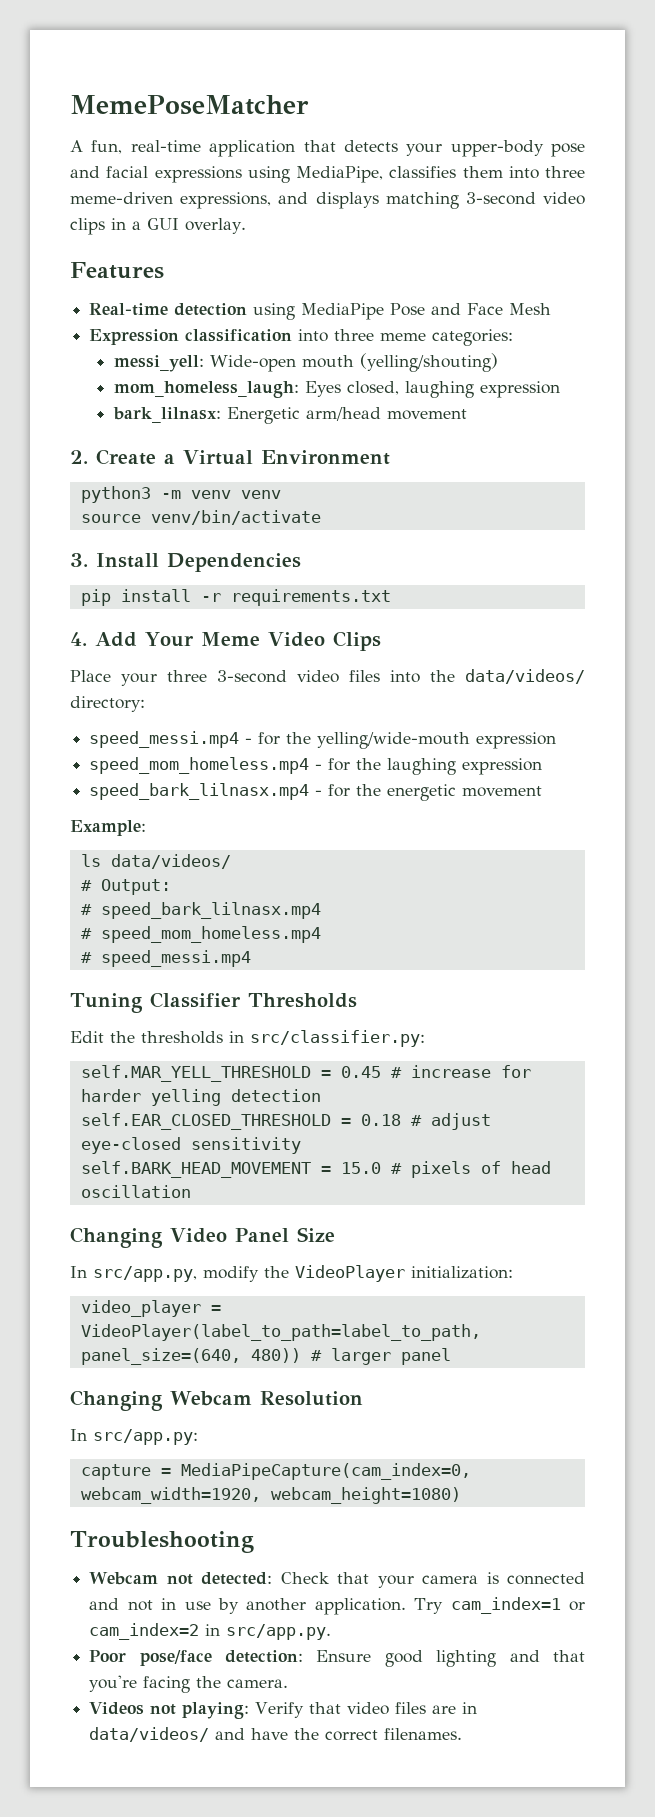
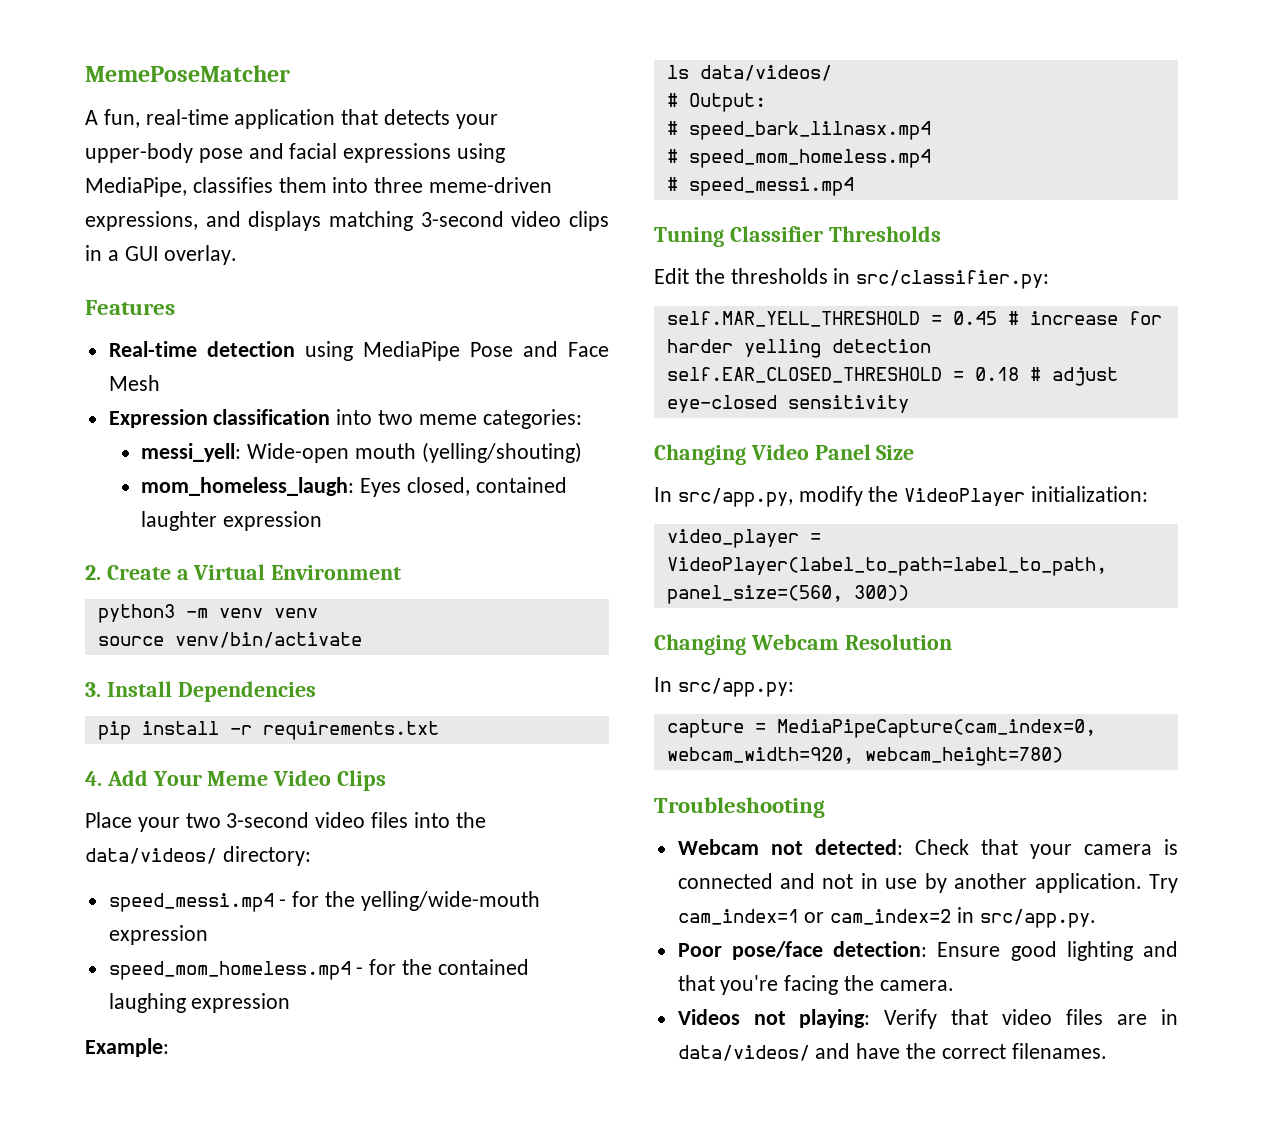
[334,329,375,341] three -> [378,410,414,425] two
[404,381,560,398] [112,407,467,424] laughing expression // bark_lilnasx: Energetic arm/head movement -> [475,477,567,493] [141,511,322,531] contained laughter expression
[167,670,207,682] three -> [185,813,221,828] two
[387,758,543,775] [89,783,543,801] laughing expression // speed_bark_lilnasx.mp4 - for the energetic movement -> [437,959,529,975] [108,993,291,1013] contained laughing expression
[80,1161,551,1178] [80,1185,191,1198] // self.BARK_HEAD_MOVEMENT = 15.0 # pixels of head oscillation -> (909, 404) none
[80,1348,451,1365] panel_size=(640, 480)) # larger panel -> [666,585,909,604] panel_size=(560, 300))
[80,1487,461,1504] webcam_width=1920, webcam_height=1080) -> [666,747,1063,766] webcam_width=920, webcam_height=780)

